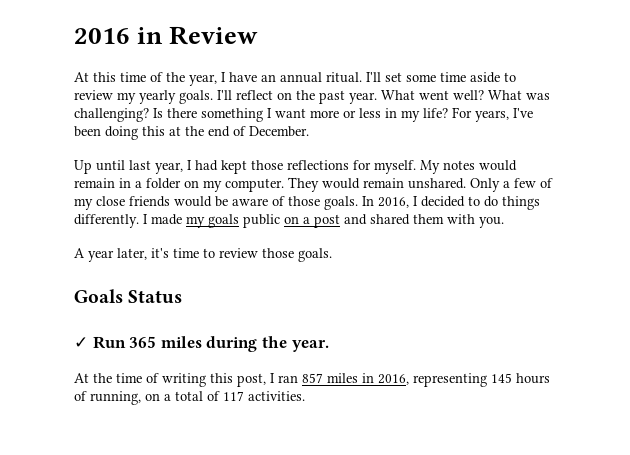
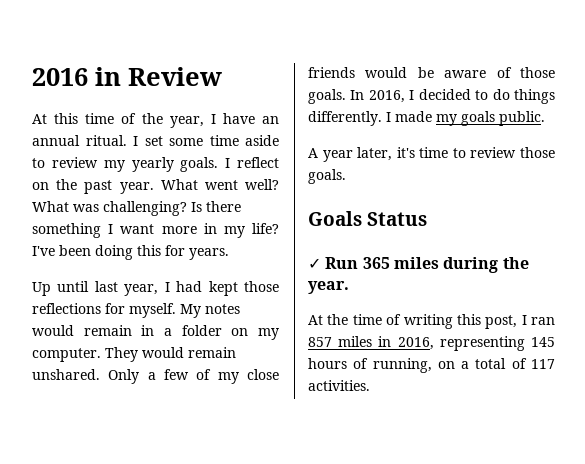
[366,72,381,82] I'll -> [133,136,138,146] I
[217,90,232,100] I'll -> [225,158,231,168] I
[343,108,381,118] or less -> (197, 230) none
[452,107,509,122] For years, -> (279, 228) none
[169,126,309,137] at the end of December. -> [165,245,229,260] for years.
[243,214,504,228] public on a post and shared them with you. -> [499,111,545,126] public.

